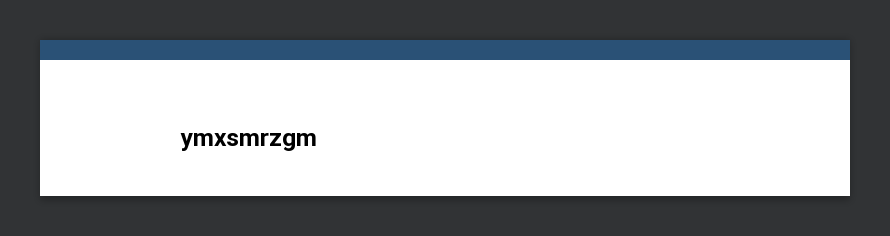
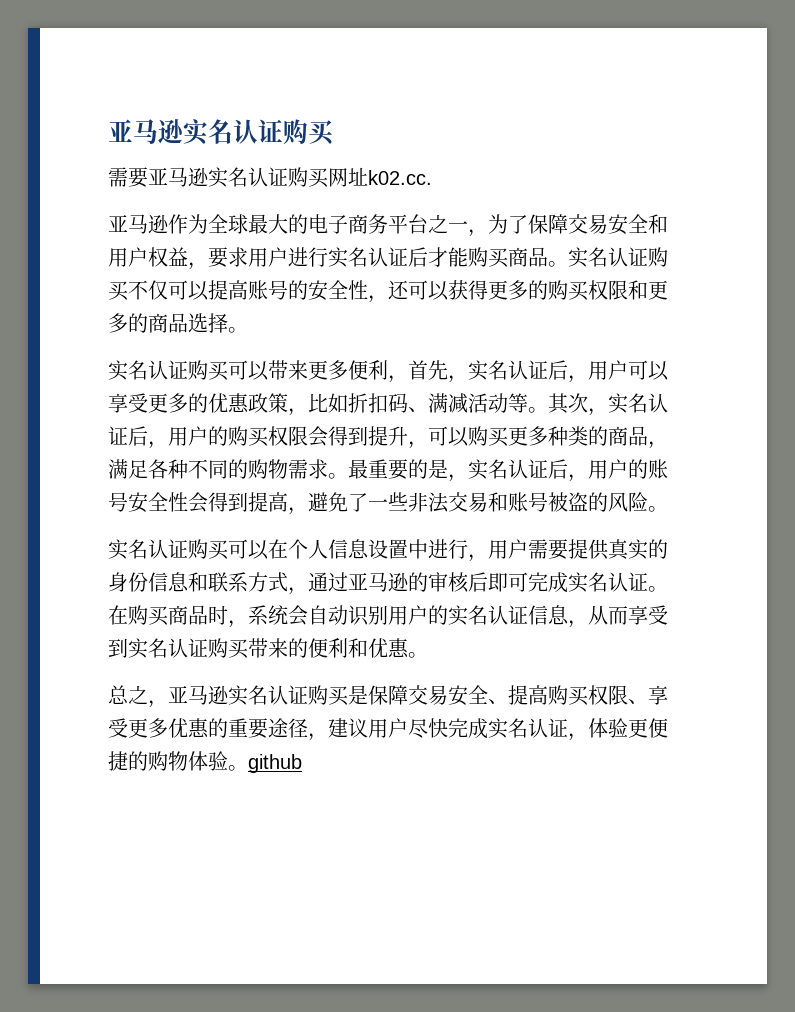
[180,132,317,151] ymxsmrzgm -> [108,119,335,146] [108,167,432,188] [108,214,668,237] [108,247,668,270] [108,280,668,303] [108,313,248,333] [108,360,669,383] [108,393,668,416] [108,426,668,449] [108,459,668,482] [108,492,668,515] [108,539,668,562] [108,572,668,595] [108,605,668,628] [108,638,428,659] [108,685,668,708] [108,718,668,741] [108,751,302,773] 亚马逊实名认证购买 // 需要亚马逊实名认证购买网址k02.cc. // 亚马逊作为全球最大的电子商务平台之一，为了保障交易安全和用户权益，要求用户进行实名认证后才能购买商品。实名认证购买不仅可以提高账号的安全性，还可以获得更多的购买权限和更多的商品选择。 // 实名认证购买可以带来更多便利，首先，实名认证后，用户可以享受更多的优惠政策，比如折扣码、满减活动等。其次，实名认证后，用户的购买权限会得到提升，可以购买更多种类的商品，满足各种不同的购物需求。最重要的是，实名认证后，用户的账号安全性会得到提高，避免了一些非法交易和账号被盗的风险。 // 实名认证购买可以在个人信息设置中进行，用户需要提供真实的身份信息和联系方式，通过亚马逊的审核后即可完成实名认证。在购买商品时，系统会自动识别用户的实名认证信息，从而享受到实名认证购买带来的便利和优惠。 // 总之，亚马逊实名认证购买是保障交易安全、提高购买权限、享受更多优惠的重要途径，建议用户尽快完成实名认证，体验更便捷的购物体验。github

